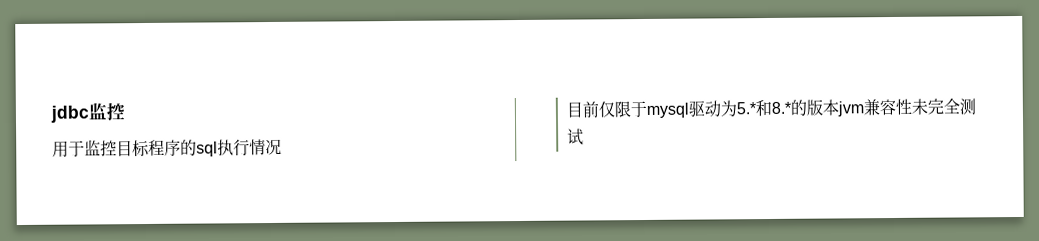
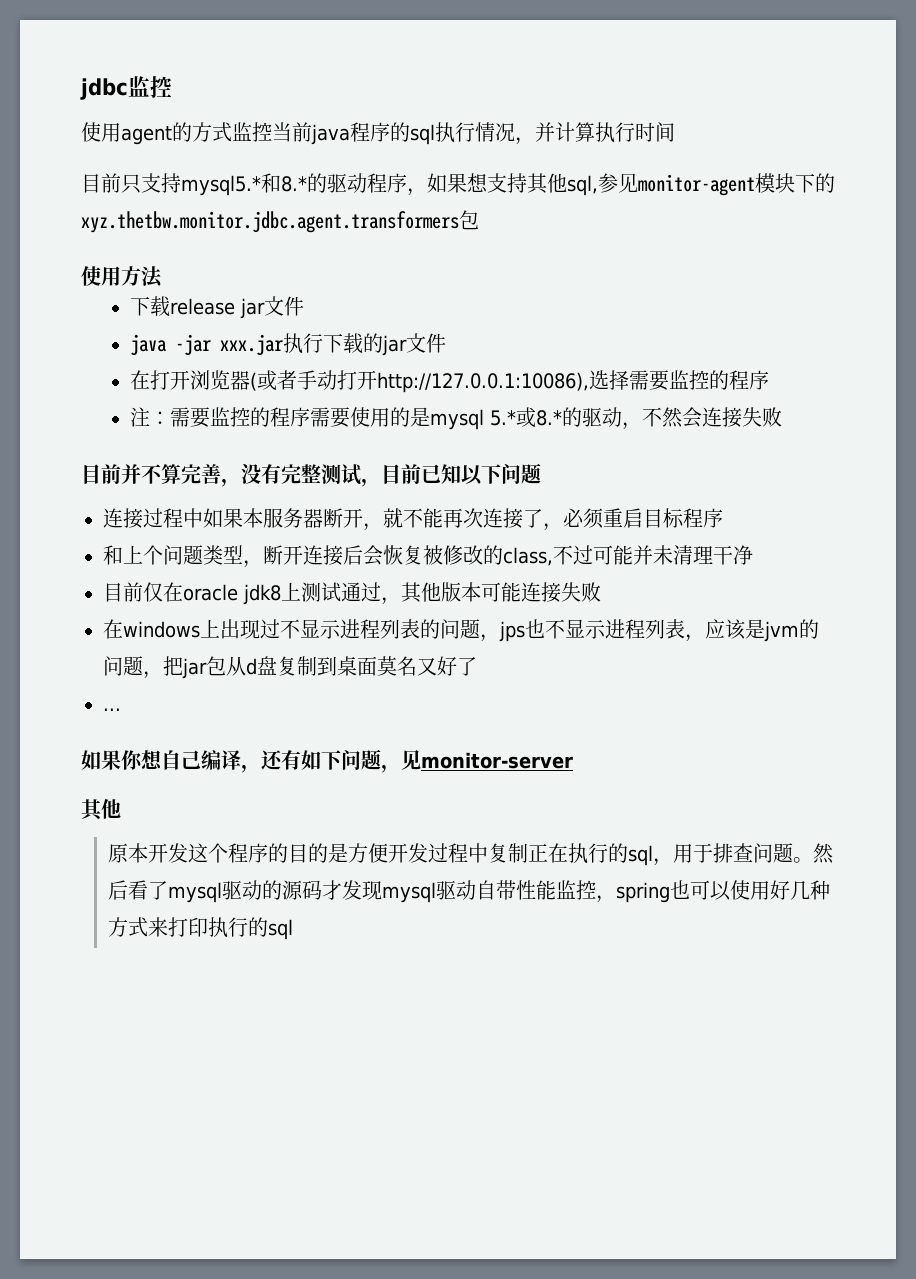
[52,139,150,158] 用于监控目标 -> [81,122,350,145] 使用agent的方式监控当前java
[566,98,977,118] [567,128,585,145] // 目前仅限于mysql驱动为5.*和8.*的版本jvm兼容性未完全测试 -> [515,122,675,145] [81,173,835,196] [81,210,479,233] [81,266,163,288] [130,296,305,319] [130,333,447,356] [130,370,770,393] [130,407,783,430] [81,463,541,487] [103,508,723,531] [103,545,753,568] [103,582,601,605] [103,619,819,642] [103,656,477,679] [103,708,121,711] [81,749,573,773] [81,799,121,821] [108,843,835,866] [108,880,831,903] [108,917,294,940] ，并计算执行时间 // 目前只支持mysql5.*和8.*的驱动程序，如果想支持其他sql,参见monitor-agent模块下的xyz.thetbw.monitor.jdbc.agent.transformers包 // 使用方法 // 下载release jar文件 // java -jar xxx.jar执行下载的jar文件 // 在打开浏览器(或者手动打开http://127.0.0.1:10086),选择需要监控的程序 // 注：需要监控的程序需要使用的是mysql 5.*或8.*的驱动，不然会连接失败 // 目前并不算完善，没有完整测试，目前已知以下问题 // 连接过程中如果本服务器断开，就不能再次连接了，必须重启目标程序 // 和上个问题类型，断开连接后会恢复被修改的class,不过可能并未清理干净 // 目前仅在oracle jdk8上测试通过，其他版本可能连接失败 // 在windows上出现过不显示进程列表的问题，jps也不显示进程列表，应该是jvm的问题，把jar包从d盘复制到桌面莫名又好了 // ... // 如果你想自己编译，还有如下问题，见monitor-server // 其他 // 原本开发这个程序的目的是方便开发过程中复制正在执行的sql，用于排查问题。然后看了mysql驱动的源码才发现mysql驱动自带性能监控，spring也可以使用好几种方式来打印执行的sql

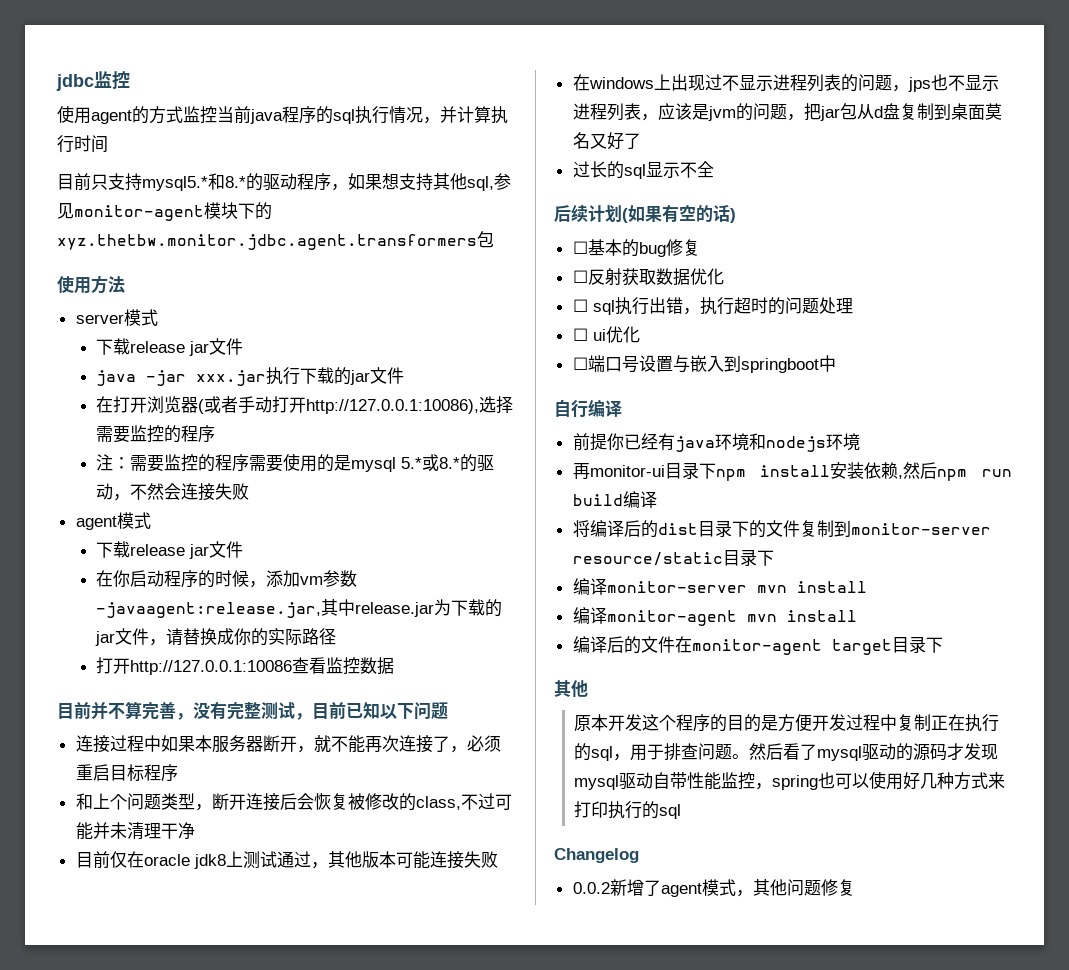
(163, 277) none -> [75,309,158,326] // server模式
(783, 417) none -> [75,512,151,530] [96,541,244,559] [96,570,358,588] [96,599,503,618] [95,628,337,646] [96,657,395,675] // agent模式 // 下载release jar文件 // 在你启动程序的时候，添加vm参数-javaagent:release.jar,其中release.jar为下载的jar文件，请替换成你的实际路径 // 打开http://127.0.0.1:10086查看监控数据
[103,708,121,711] [81,749,573,773] ... // 如果你想自己编译，还有如下问题，见monitor-server -> [572,161,714,179] [554,205,736,223] [572,239,700,257] [572,268,724,286] [572,297,853,315] [572,326,640,343] [572,355,836,373] [554,399,622,418] [572,433,860,452] [572,462,1012,481] [572,491,657,508] [572,520,991,538] [572,549,774,566] [572,578,867,595] [572,607,857,626] [572,636,943,655] 过长的sql显示不全 // 后续计划(如果有空的话) // ☐基本的bug修复 // ☐反射获取数据优化 // ☐ sql执行出错，执行超时的问题处理 // ☐ ui优化 // ☐端口号设置与嵌入到springboot中 // 自行编译 // 前提你已经有java环境和nodejs环境 // 再monitor-ui目录下npm install安装依赖,然后npm run build编译 // 将编译后的dist目录下的文件复制到monitor-server resource/static目录下 // 编译monitor-server mvn install // 编译monitor-agent mvn install // 编译后的文件在monitor-agent target目录下
(294, 929) none -> [554,848,639,863] [572,879,855,897] // Changelog // 0.0.2新增了agent模式，其他问题修复

